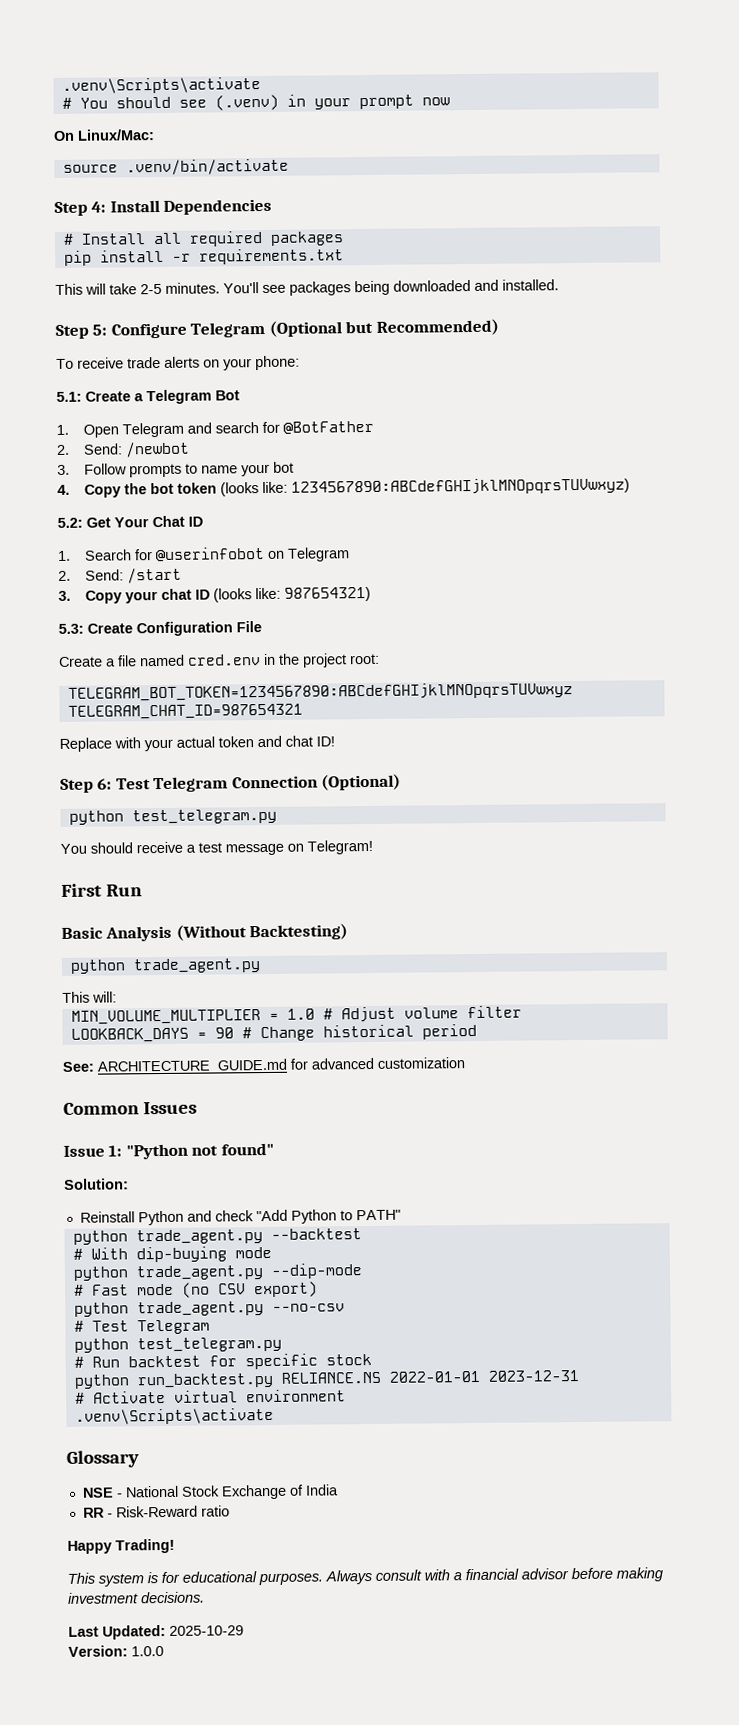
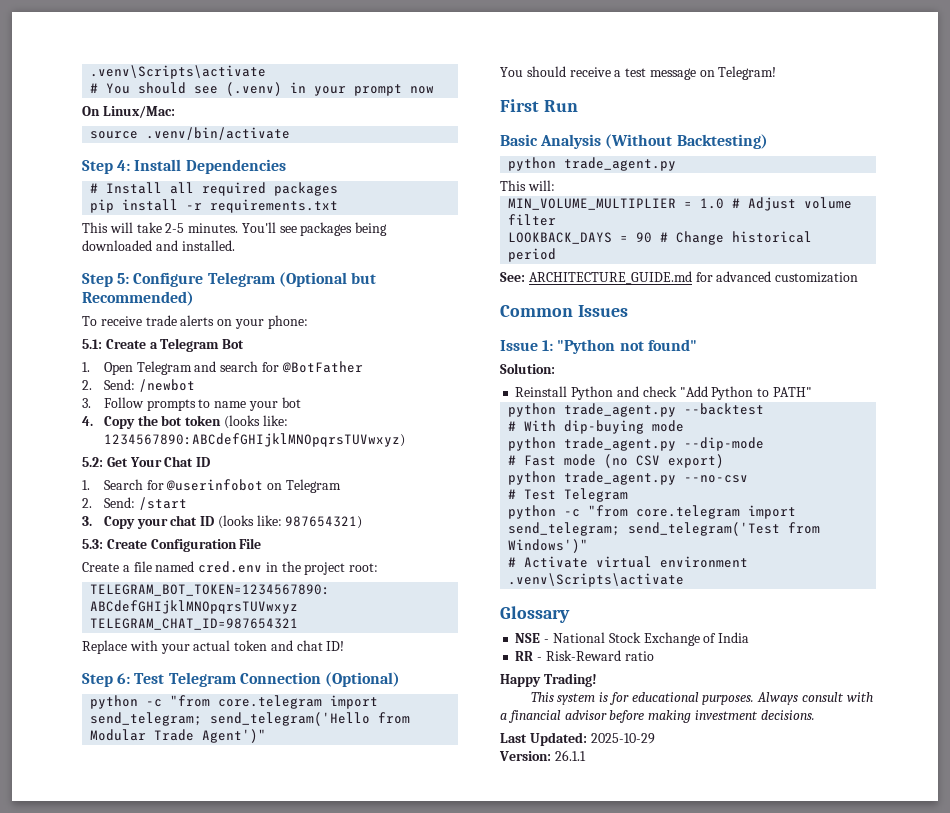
[131,808,277,825] test_telegram.py -> [146,695,379,709] [90,712,411,726] [90,729,267,743] -c "from core.telegram import send_telegram; send_telegram('Hello from Modular Trade Agent')"
[136,1336,282,1353] [73,1353,372,1370] [73,1370,579,1389] test_telegram.py // # Run backtest for specific stock // python run_backtest.py RELIANCE.NS 2022-01-01 2023-12-31 -> [564,505,797,519] [508,522,821,536] [508,539,589,553] -c "from core.telegram import send_telegram; send_telegram('Test from Windows')"
[131,1646,164,1657] 1.0.0 -> [554,750,586,761] 26.1.1

